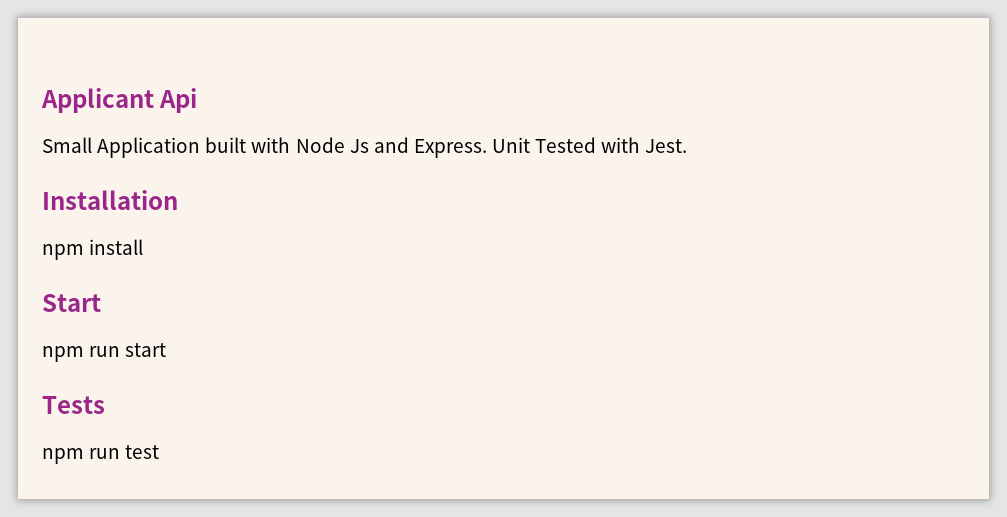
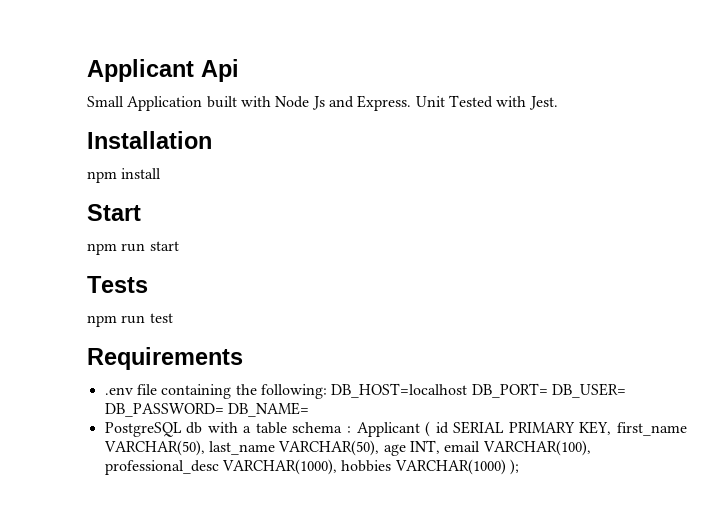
(160, 452) none -> [87,347,243,370] [104,383,626,399] [104,402,309,417] [104,421,688,437] [103,440,591,456] [104,459,519,475] // Requirements // .env file containing the following: DB_HOST=localhost DB_PORT= DB_USER= DB_PASSWORD= DB_NAME= // PostgreSQL db with a table schema : Applicant ( id SERIAL PRIMARY KEY, first_name VARCHAR(50), last_name VARCHAR(50), age INT, email VARCHAR(100), professional_desc VARCHAR(1000), hobbies VARCHAR(1000) );

